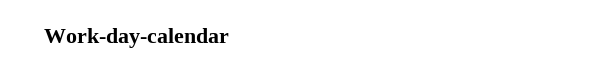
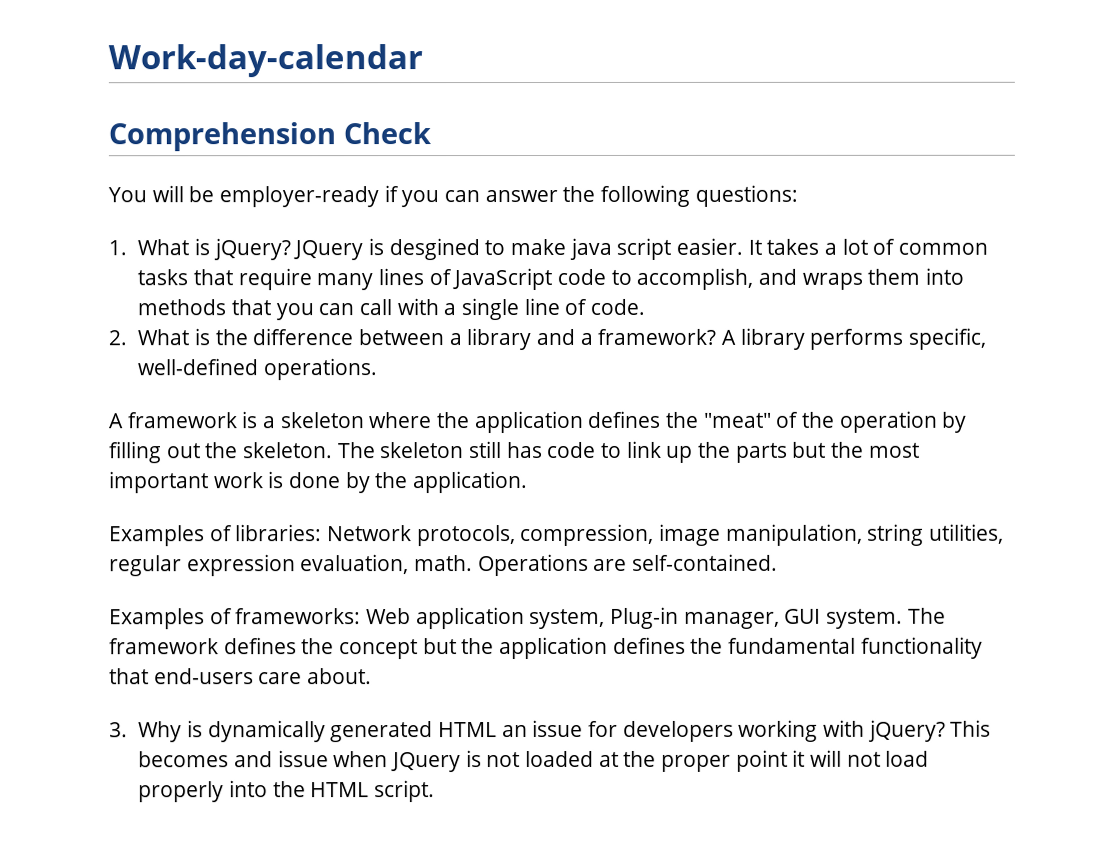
(229, 38) none -> [108,122,431,152] [108,184,798,208] [108,237,989,261] [137,267,965,291] [137,297,646,321] [108,327,987,351] [137,358,377,381] [108,410,968,434] [109,440,920,464] [109,471,529,494] [109,523,1005,547] [109,553,779,577] [109,606,946,630] [109,636,983,660] [109,668,373,685] [109,719,992,743] [138,749,930,773] [138,780,435,803] // Comprehension Check // You will be employer-ready if you can answer the following questions: // 1. What is jQuery? JQuery is desgined to make java script easier. It takes a lot of common tasks that require many lines of JavaScript code to accomplish, and wraps them into methods that you can call with a single line of code. // 2. What is the difference between a library and a framework? A library performs specific, well-defined operations. // A framework is a skeleton where the application defines the "meat" of the operation by filling out the skeleton. The skeleton still has code to link up the parts but the most important work is done by the application. // Examples of libraries: Network protocols, compression, image manipulation, string utilities, regular expression evaluation, math. Operations are self-contained. // Examples of frameworks: Web application system, Plug-in manager, GUI system. The framework defines the concept but the application defines the fundamental functionality that end-users care about. // 3. Why is dynamically generated HTML an issue for developers working with jQuery? This becomes and issue when JQuery is not loaded at the proper point it will not load properly into the HTML script.

